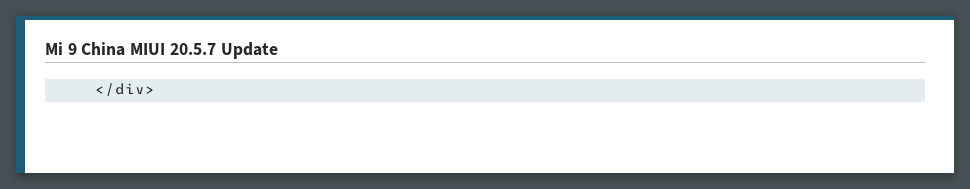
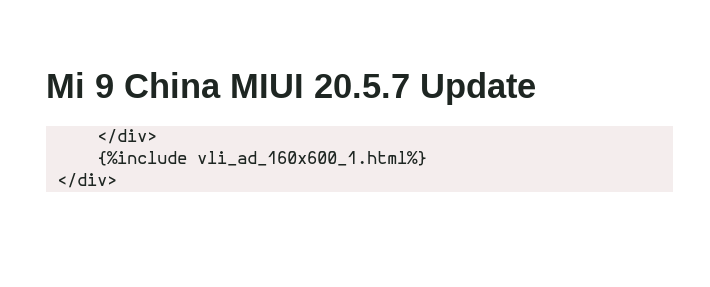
(155, 89) none -> [97,151,428,166] [57,173,118,188] // {%include vli_ad_160x600_1.html%} // </div>

